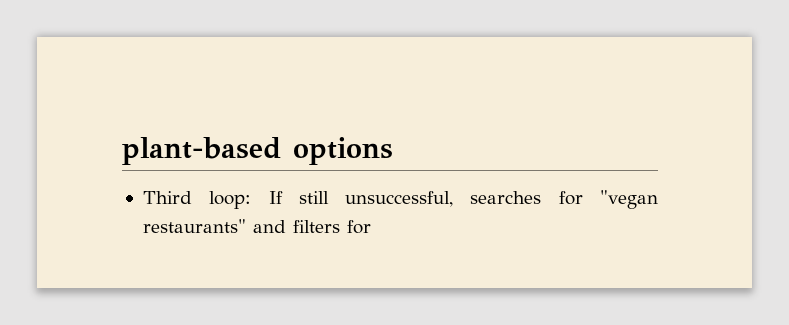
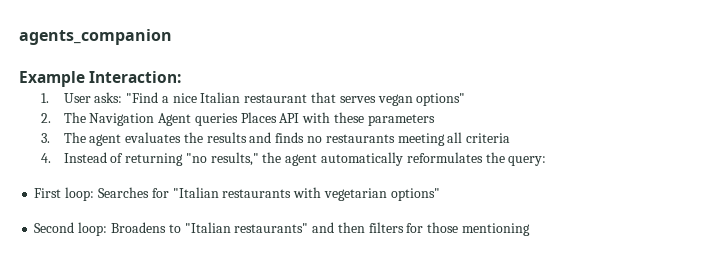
[122,137,393,165] [142,190,658,209] plant-based options // Third loop: If still unsuccessful, searches for "vegan -> [19,29,172,45] [19,71,182,87] [41,92,466,106] [41,112,435,126] [41,132,511,146] [41,152,547,166] [34,187,440,201] [34,222,231,236] agents_companion // Example Interaction: // 1. User asks: "Find a nice Italian restaurant that serves vegan options" // 2. The Navigation Agent queries Places API with these parameters // 3. The agent evaluates the results and finds no restaurants meeting all criteria // 4. Instead of returning "no results," the agent automatically reformulates the query: // First loop: Searches for "Italian restaurants with vegetarian options" // Second loop: Broadens to "Italian
(286, 226) none -> [337,222,365,233] then
(371, 227) none -> [427,222,530,236] those mentioning

